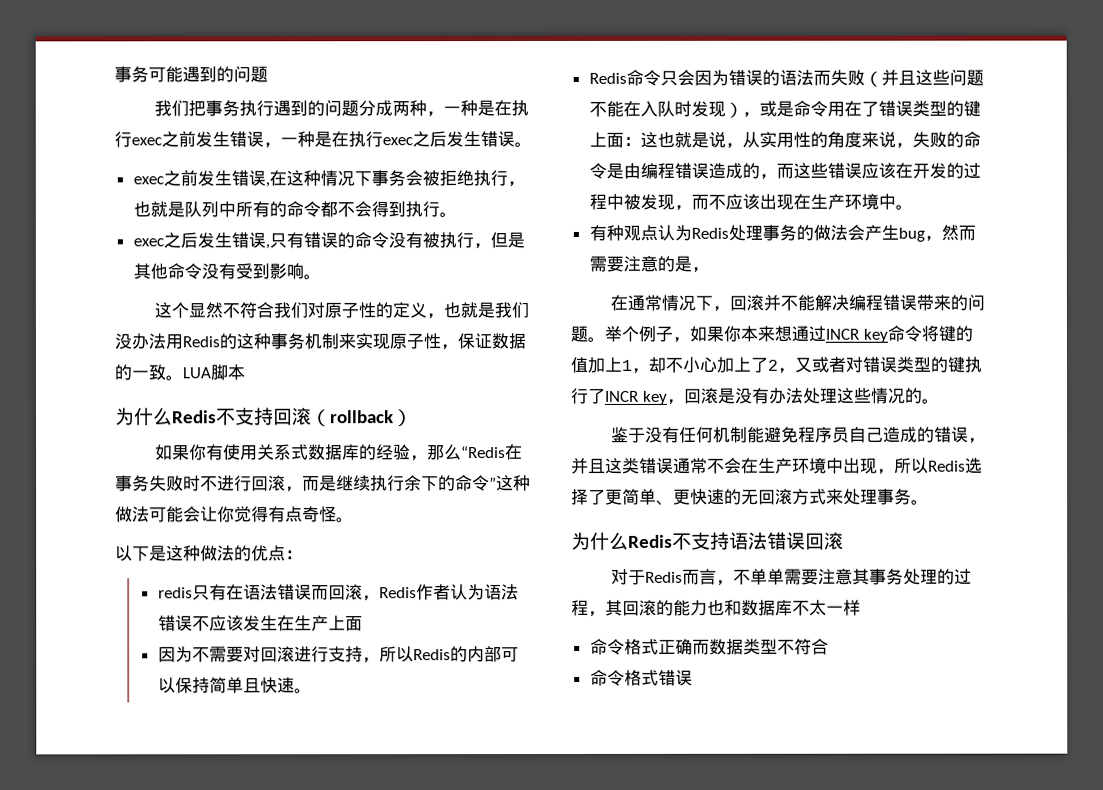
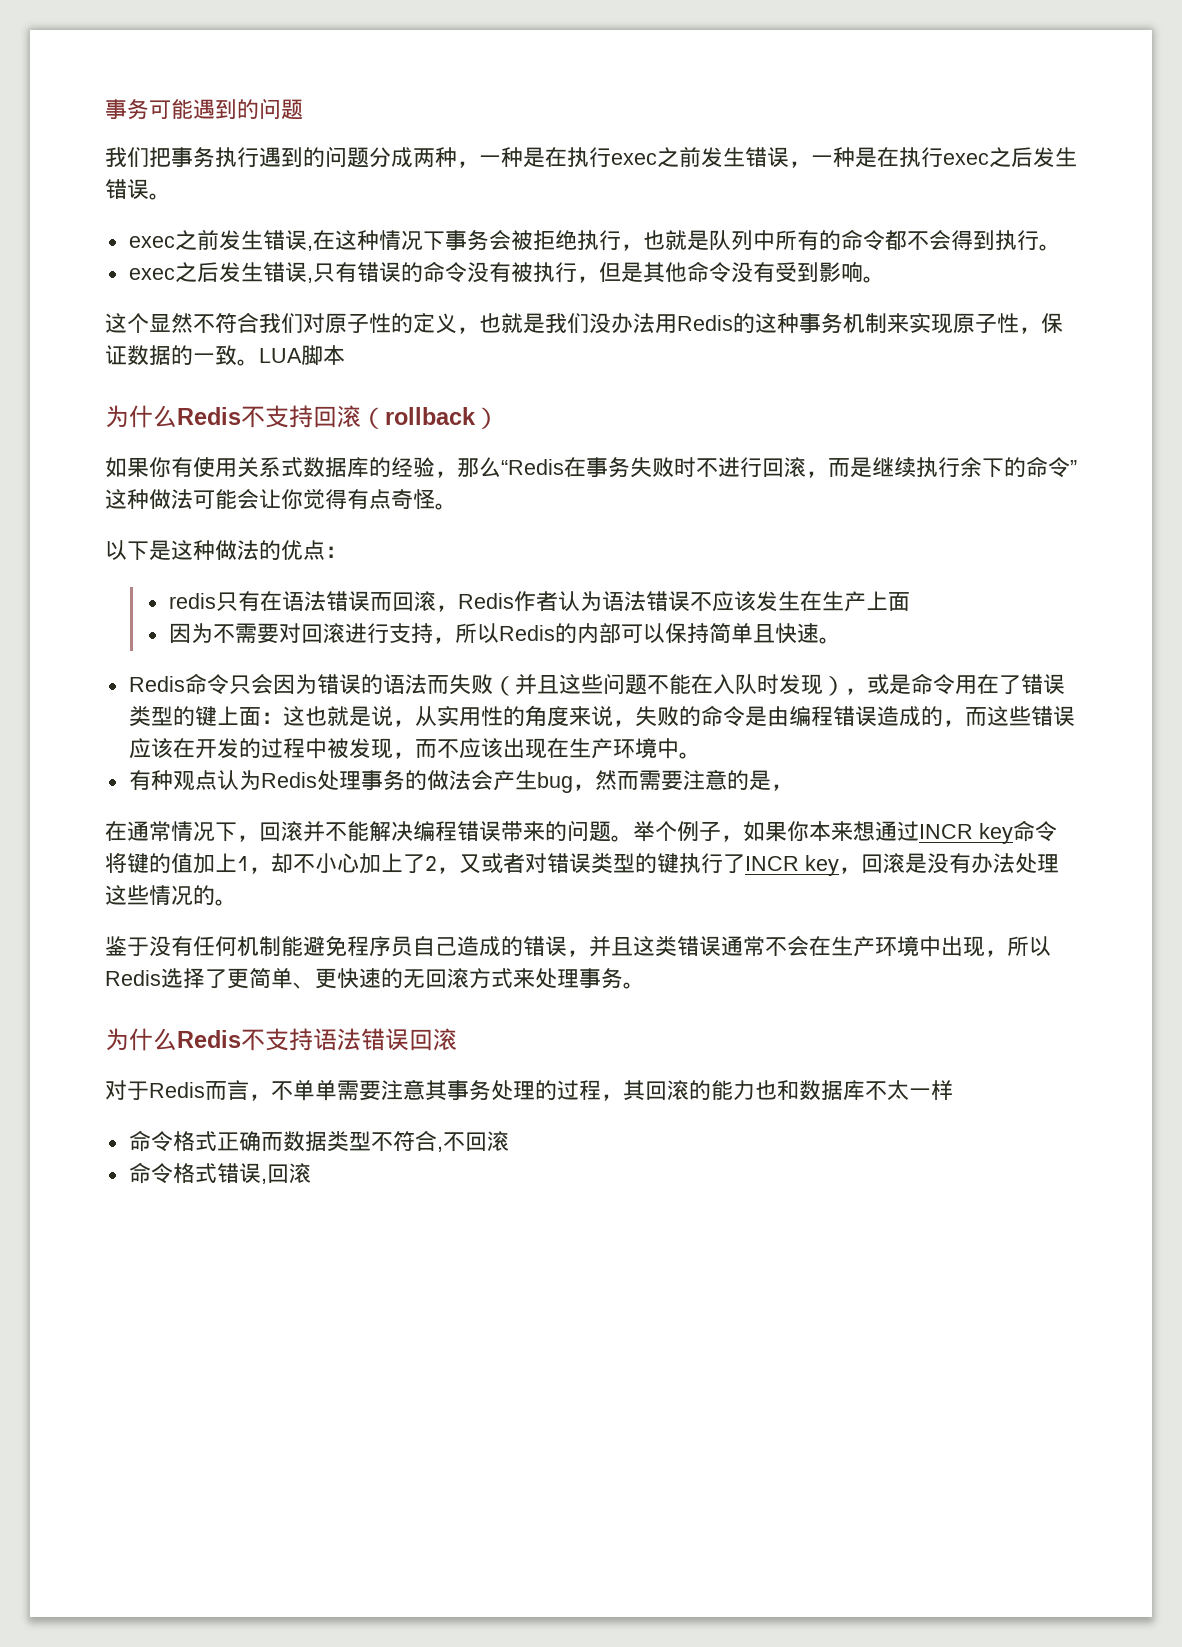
(829, 646) none -> [436,1131,509,1152] ,不回滚
(693, 677) none -> [260,1163,311,1184] ,回滚

